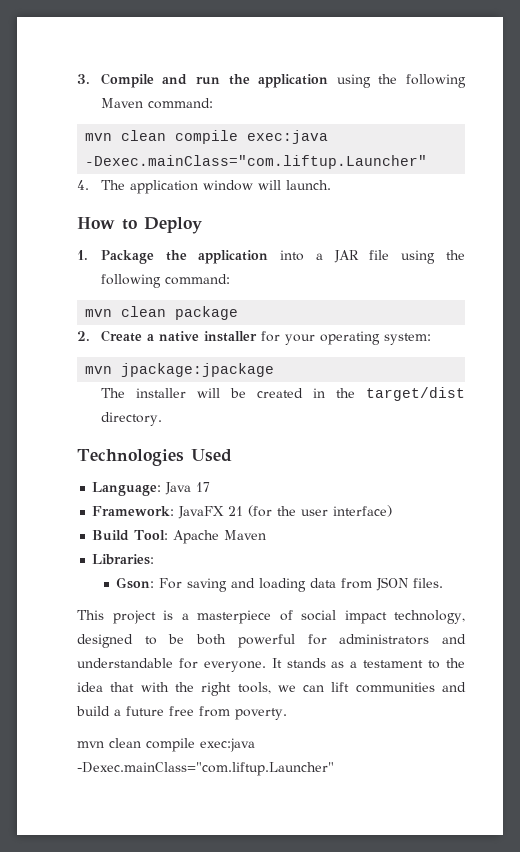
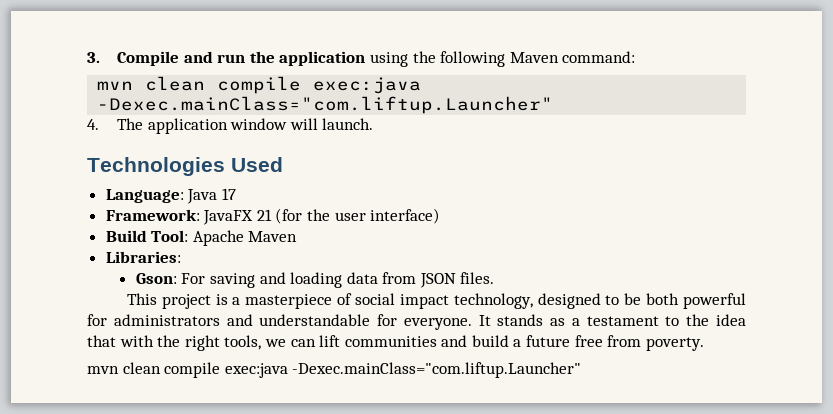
[77,217,202,234] [77,250,466,264] [100,274,230,288] [85,306,239,320] [77,330,431,345] [85,363,275,377] [100,387,465,401] [100,412,162,426] // How to Deploy // 1. Package the application into a JAR file using the following command: // mvn clean package // 2. Create a native installer for your operating system: // mvn jpackage:jpackage // The installer will be created in the target/dist directory. -> (374, 124) none

